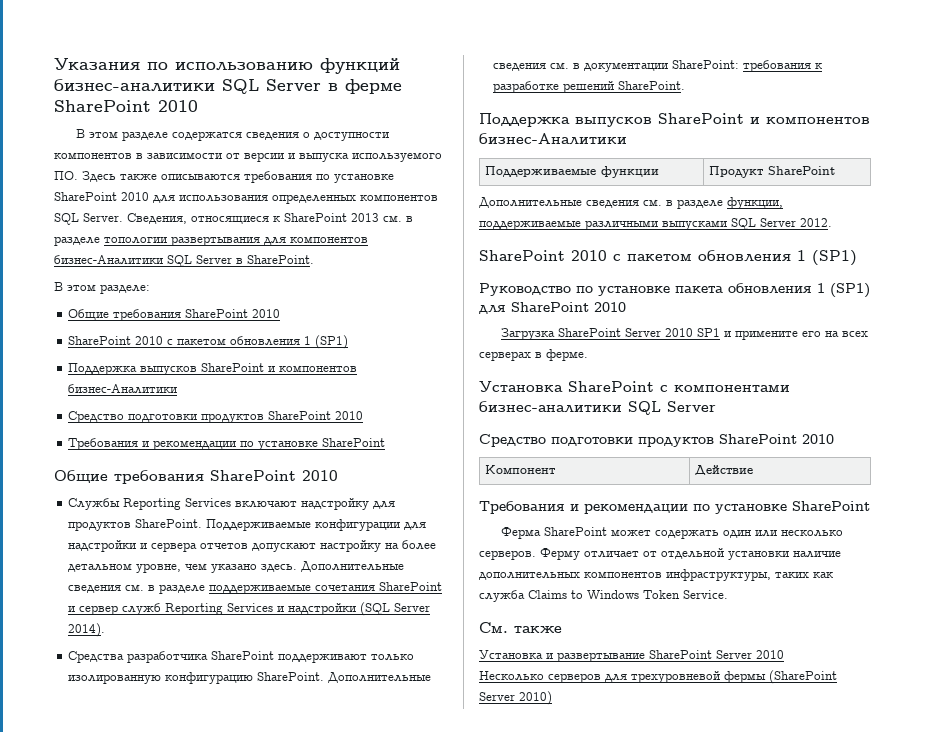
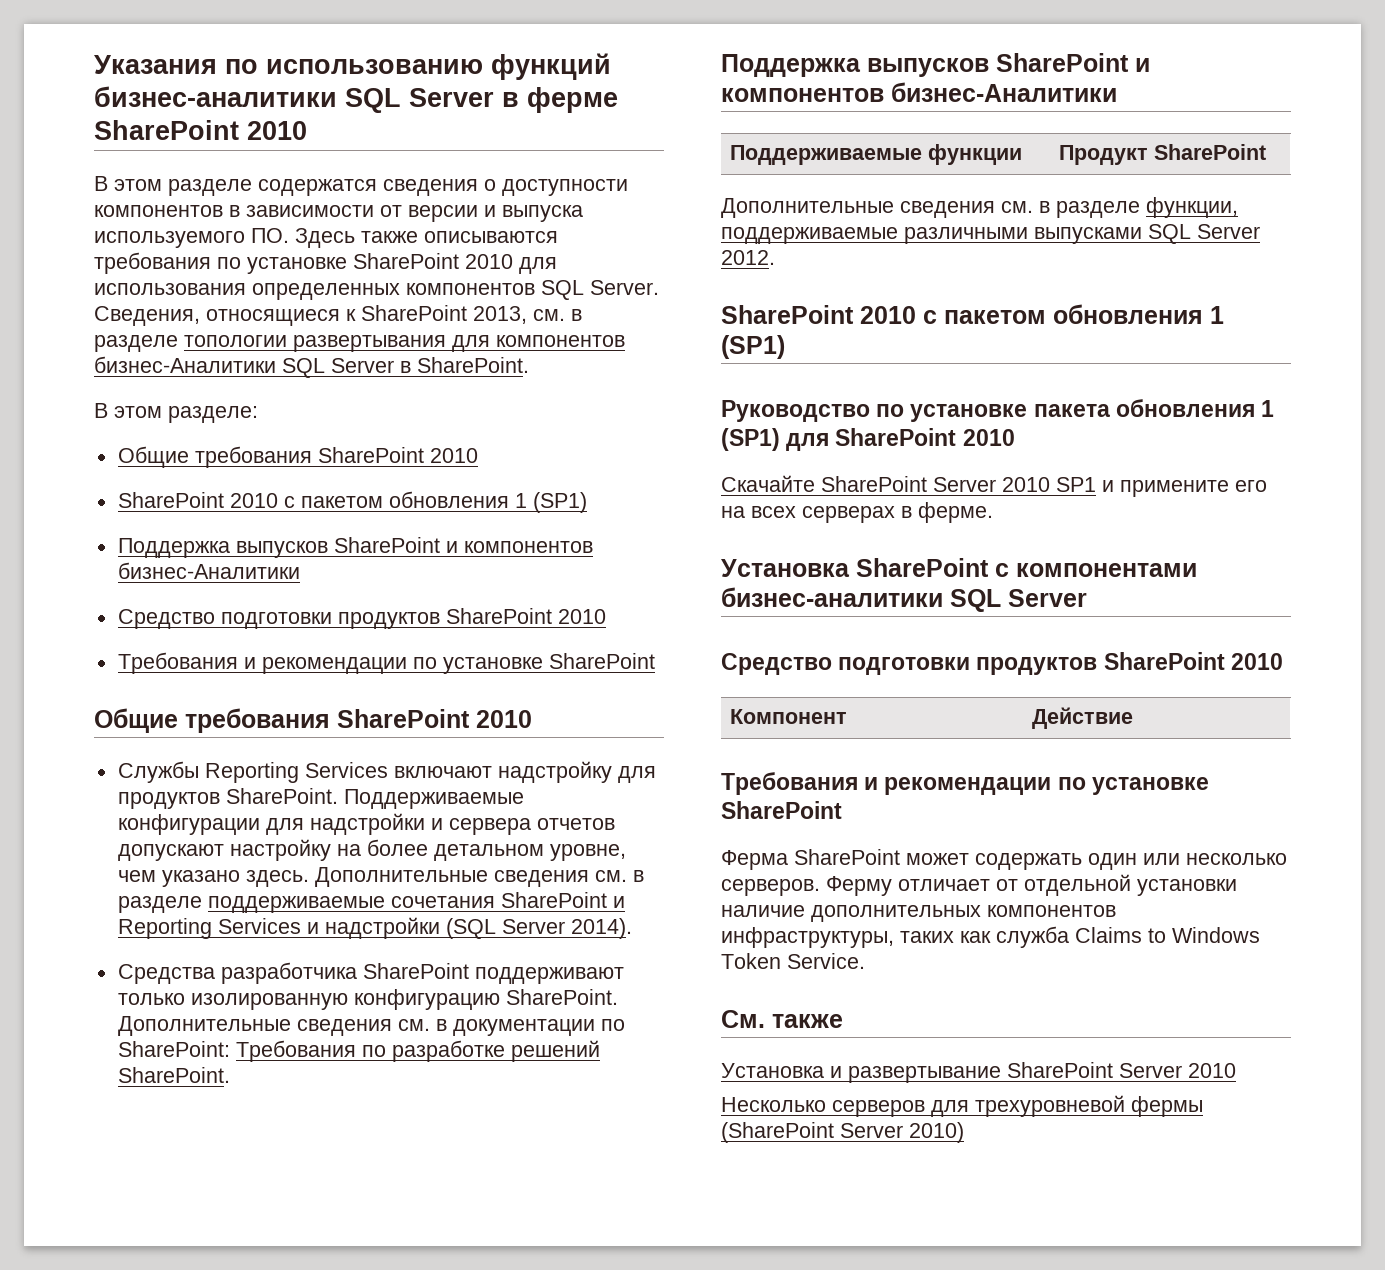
[351,213,379,222] 2013 -> [473,306,527,324] 2013,
[79,603,162,615] сервер служб -> (625, 902) none
[672,60,823,72] SharePoint: требования к -> [600,1019,625,1031] [117,1040,386,1062] по SharePoint: Требования по
[501,328,556,340] Загрузка -> [721,475,815,492] Скачайте

